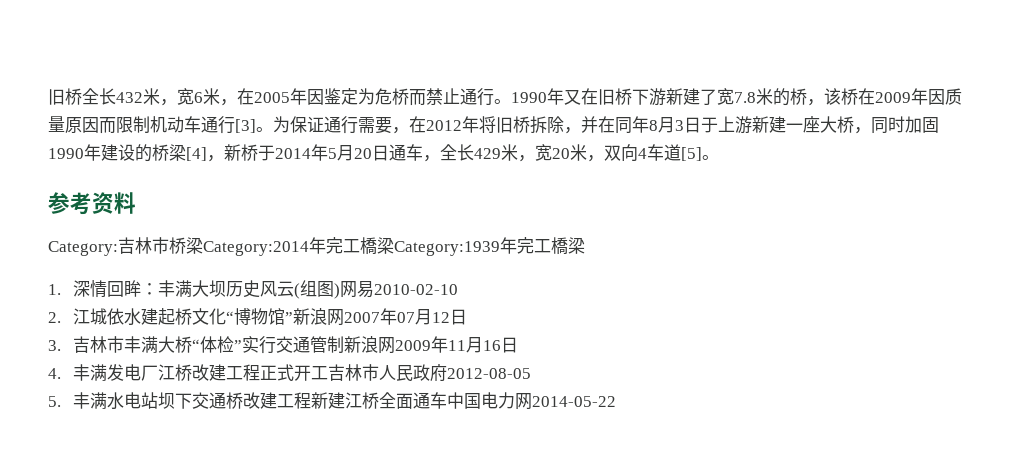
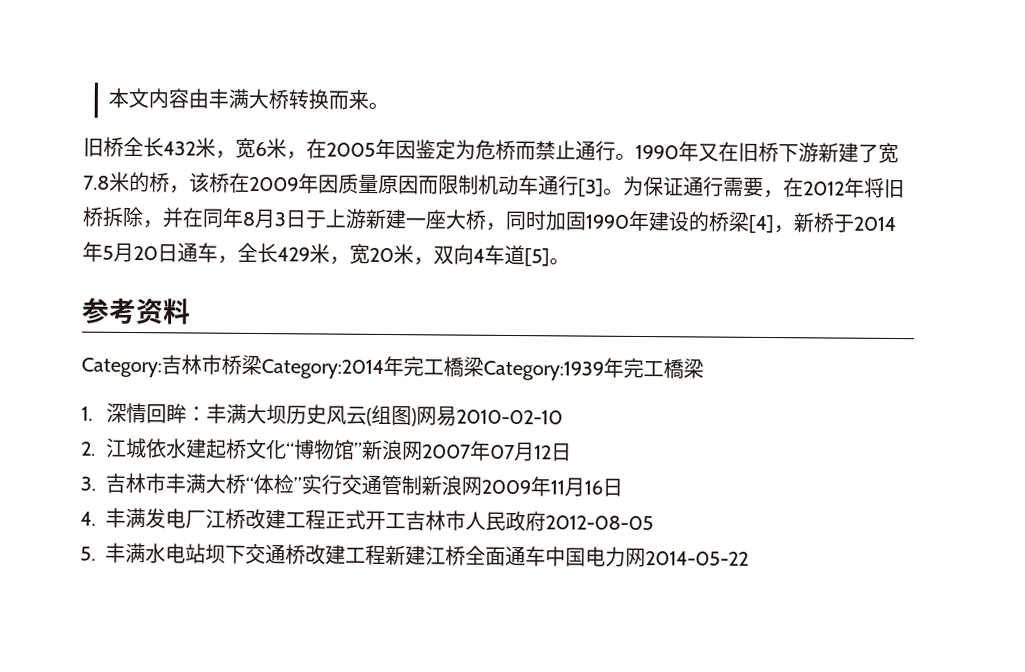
(48, 97) none -> [107,87,389,111] 本文内容由丰满大桥转换而来。 //

